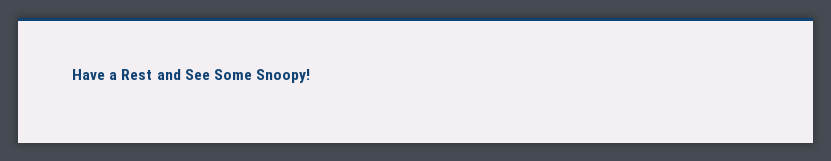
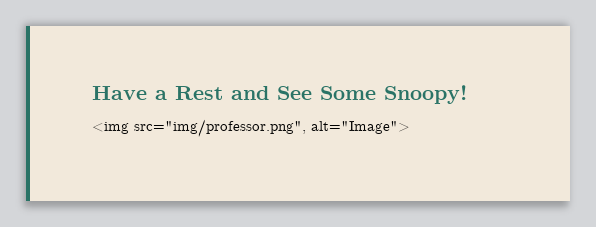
(311, 76) none -> [92,119,410,137] // <img src="img/professor.png", alt="Image">

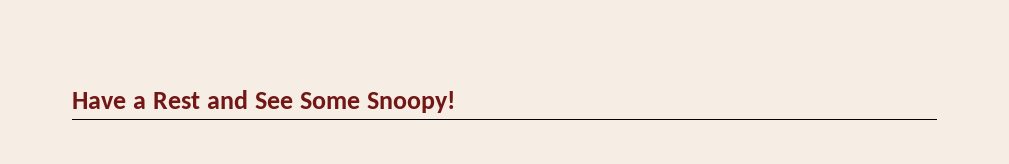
[92,119,410,137] // <img src="img/professor.png", alt="Image"> -> (456, 102) none

